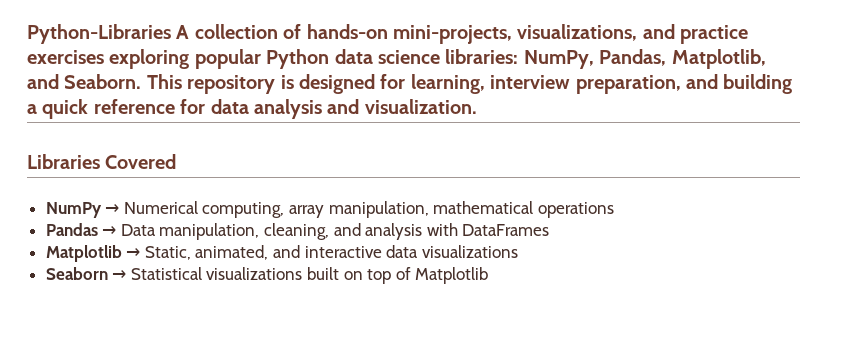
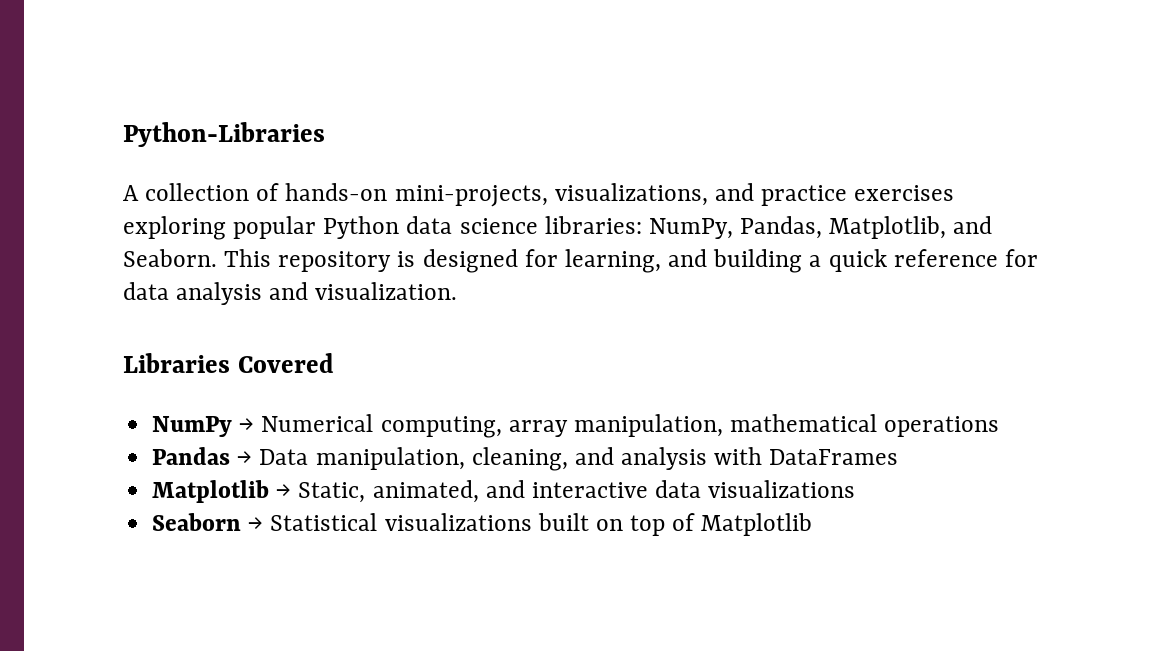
(171, 34) none -> (325, 134) //
[490,75,681,94] interview preparation, -> (661, 261) none

